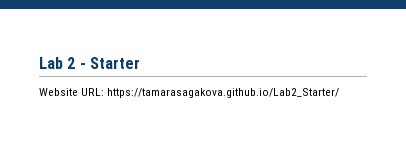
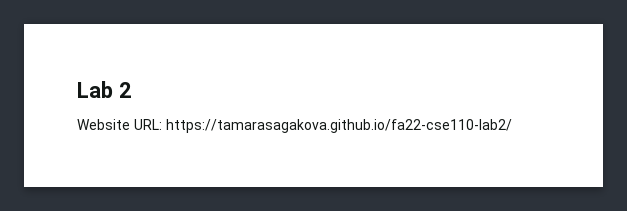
[79,57,140,69] - Starter -> (132, 90) none
[107,88,340,98] https://tamarasagakova.github.io/Lab2_Starter/ -> [165,119,512,133] https://tamarasagakova.github.io/fa22-cse110-lab2/

